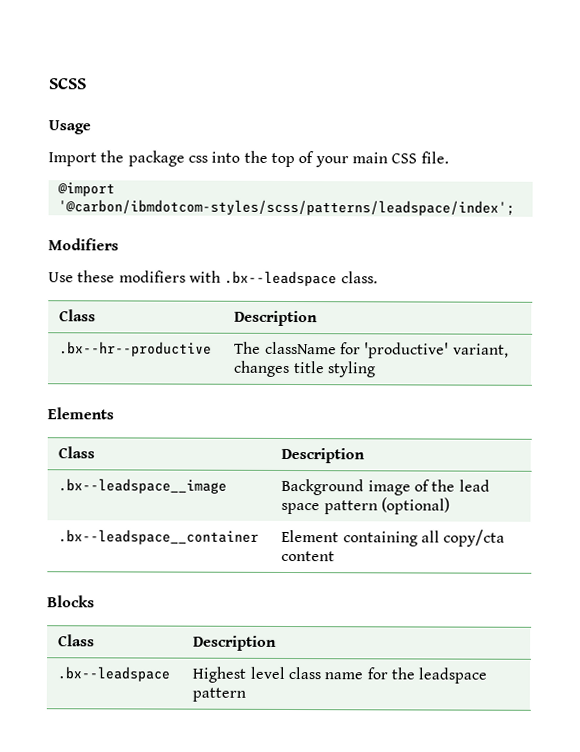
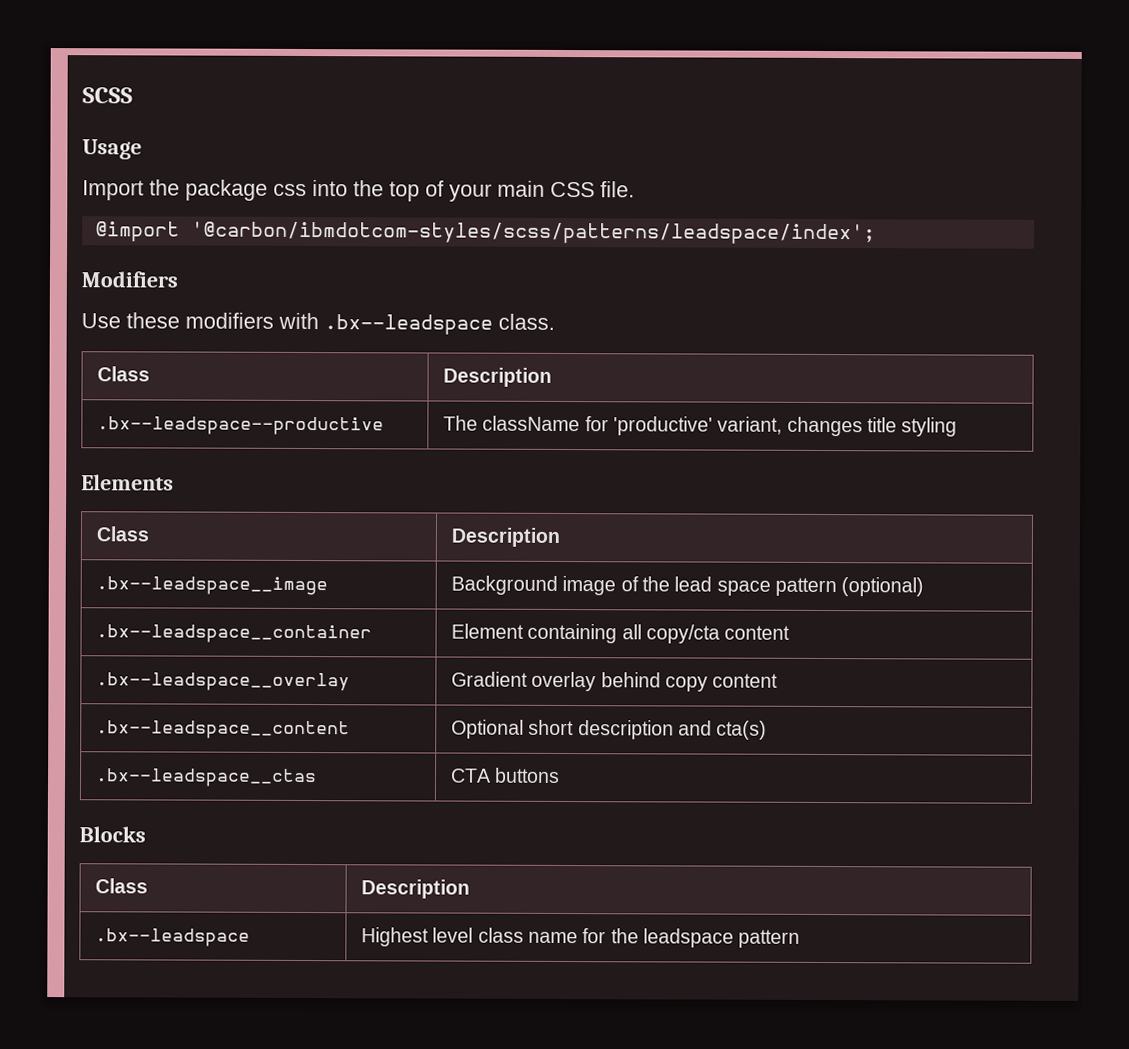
[59,341,213,357] .bx--hr--productive -> [97,416,385,436] .bx--leadspace--productive
(336, 556) none -> [96,672,351,692] [451,671,779,692] [96,720,351,740] [451,719,768,740] [95,768,318,788] [451,767,561,783] // .bx--leadspace__overlay | Gradient overlay behind copy content // .bx--leadspace__content | Optional short description and cta(s) // .bx--leadspace__ctas | CTA buttons

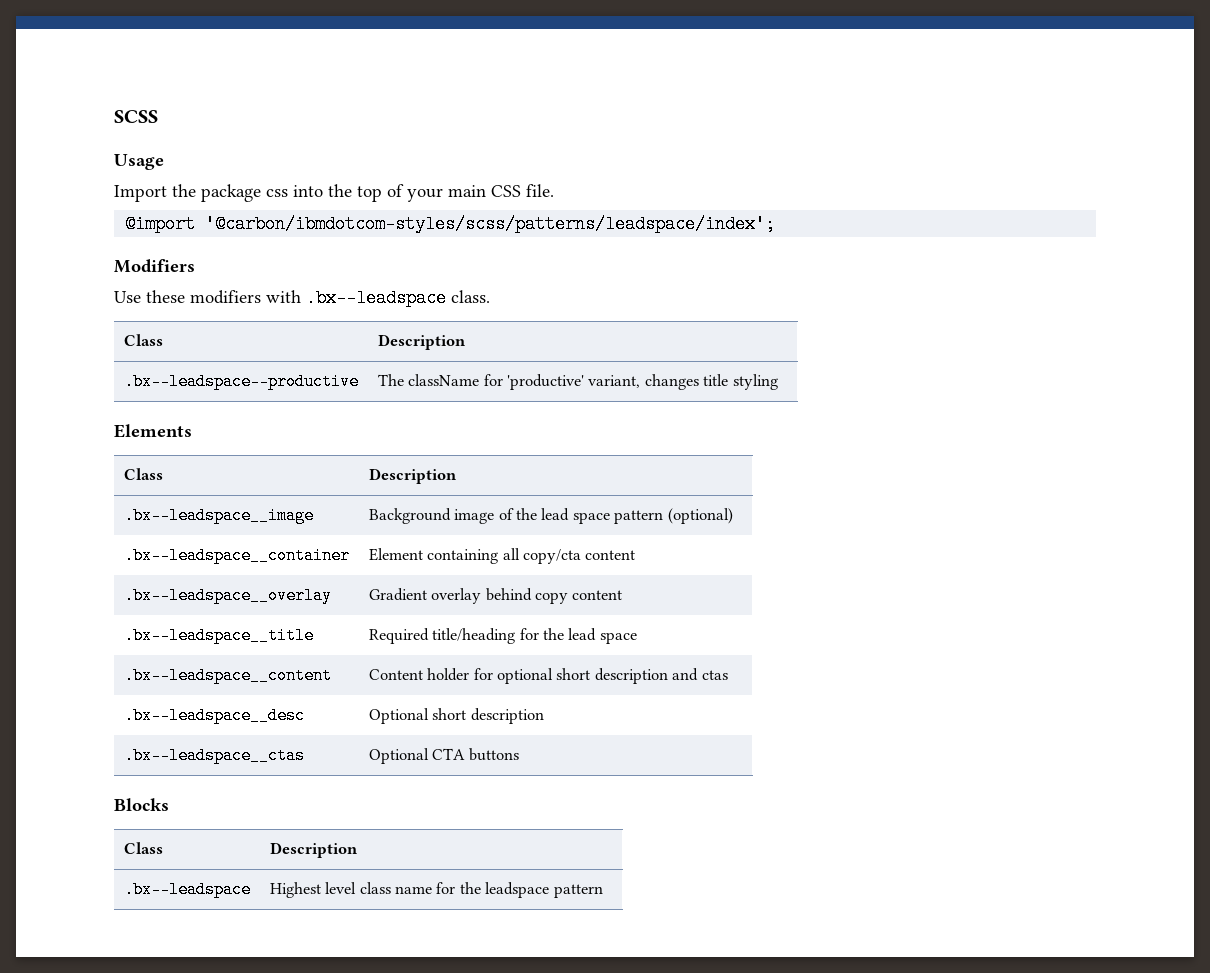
[96,720,351,740] .bx--leadspace__content -> [123,627,314,644] [368,628,637,644] [123,667,332,684] [368,668,728,684] [123,707,305,724] .bx--leadspace__title | Required title/heading for the lead space // .bx--leadspace__content | Content holder for optional short description and ctas // .bx--leadspace__desc
[678,720,768,740] and cta(s) -> (544, 716) none
(318, 778) none -> [368,748,429,764] Optional

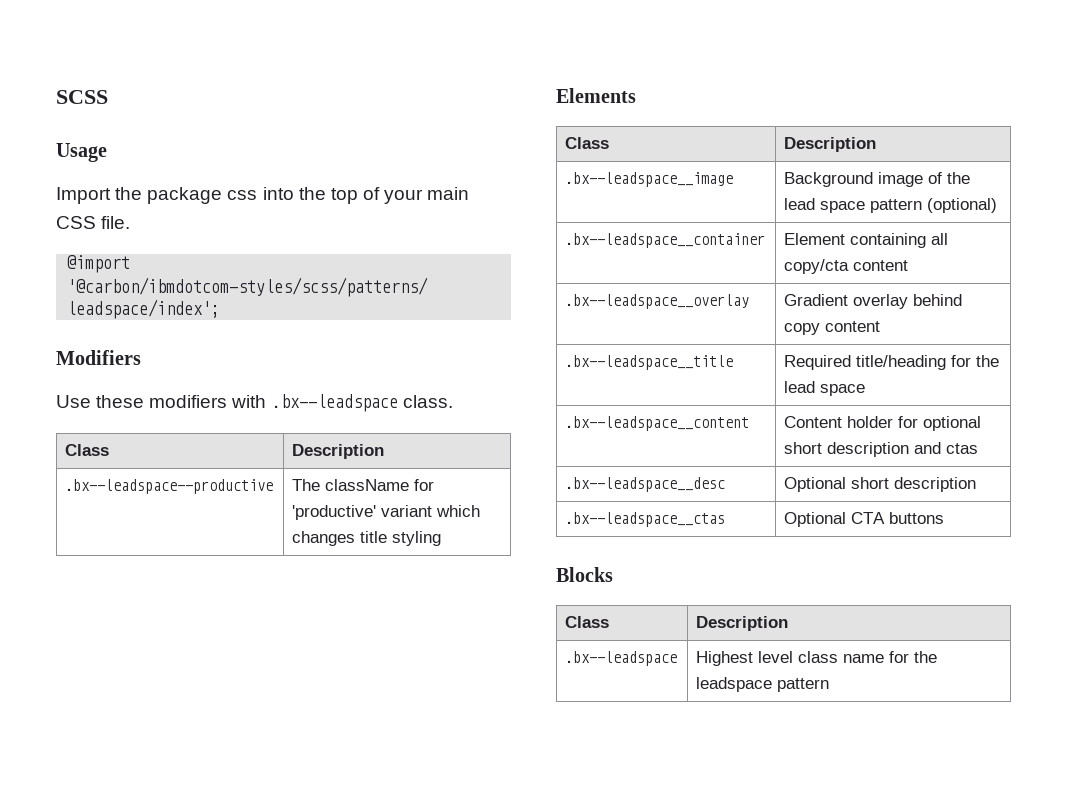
[588,375,641,388] variant, -> [381,505,481,517] variant which

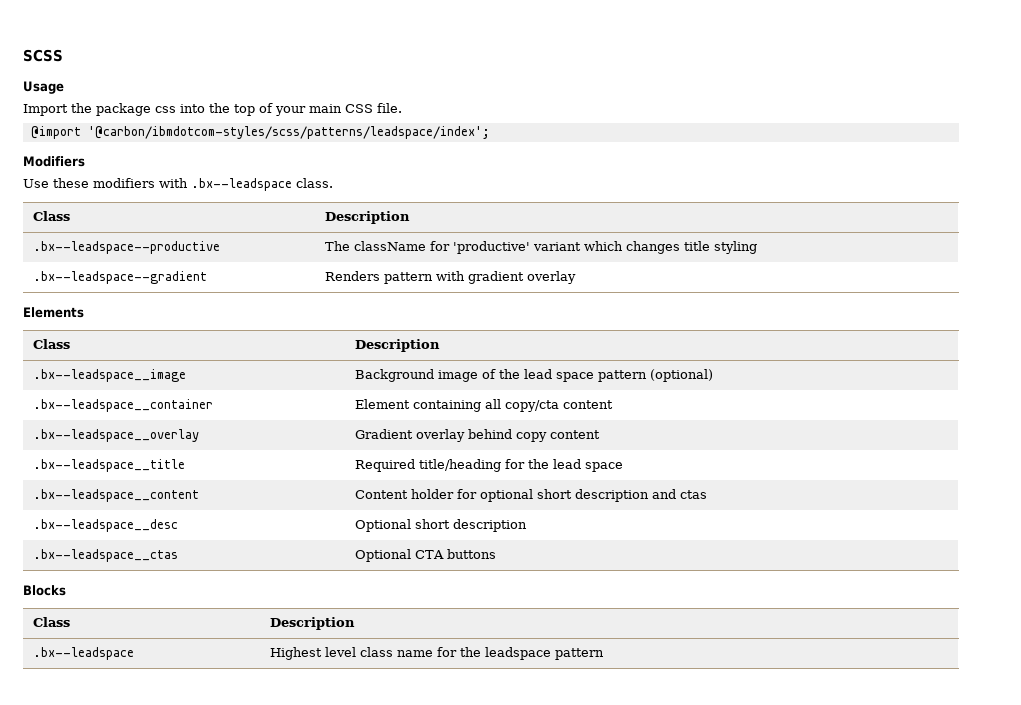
(442, 538) none -> [32,271,207,284] [324,271,576,284] // .bx--leadspace--gradient | Renders pattern with gradient overlay

